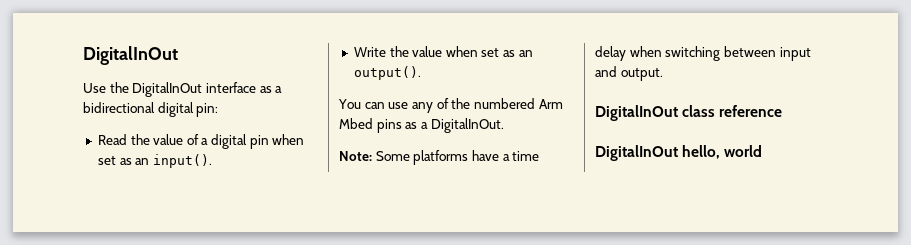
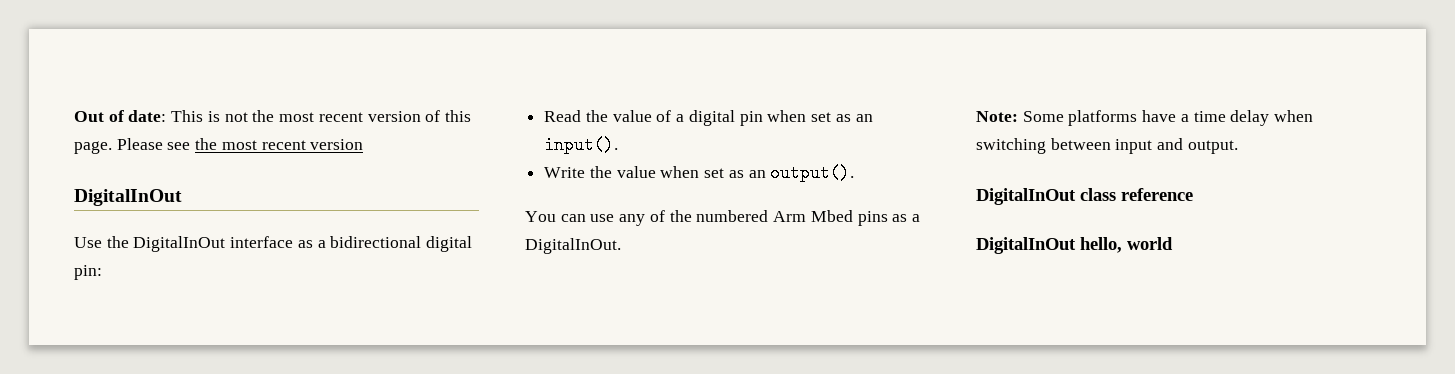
(83, 55) none -> [74,110,471,122] [74,138,364,154] Out of date: This is not the most recent version of this page. Please see the most recent version //

